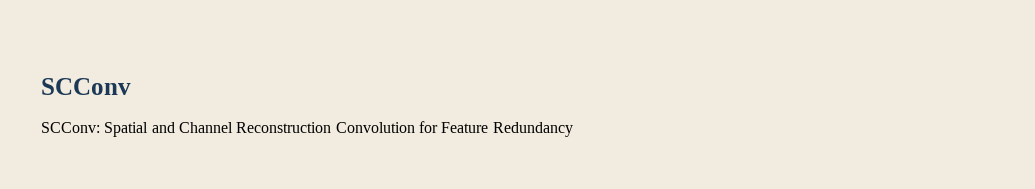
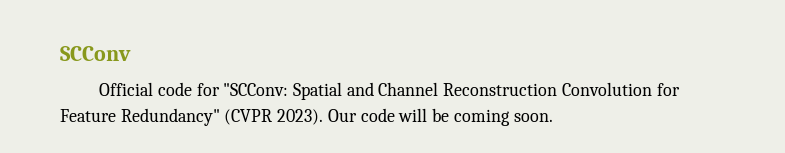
[41,122,100,133] SCConv: -> [99,82,289,96] Official code for "SCConv:
[492,122,573,137] Redundancy -> [120,108,553,126] Redundancy" (CVPR 2023). Our code will be coming soon.

